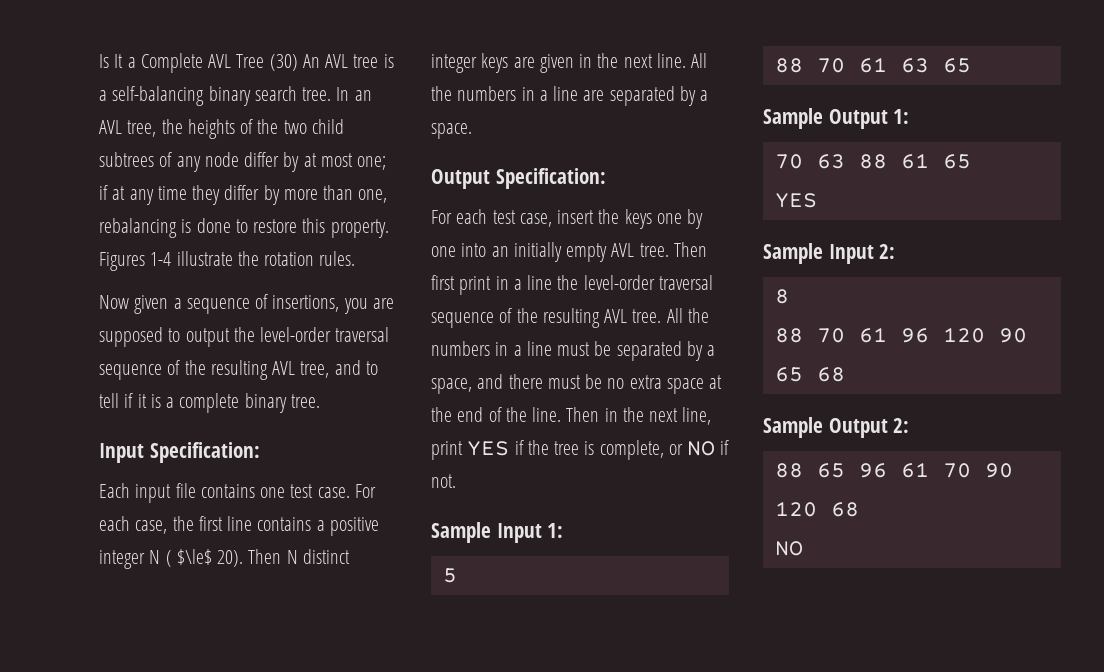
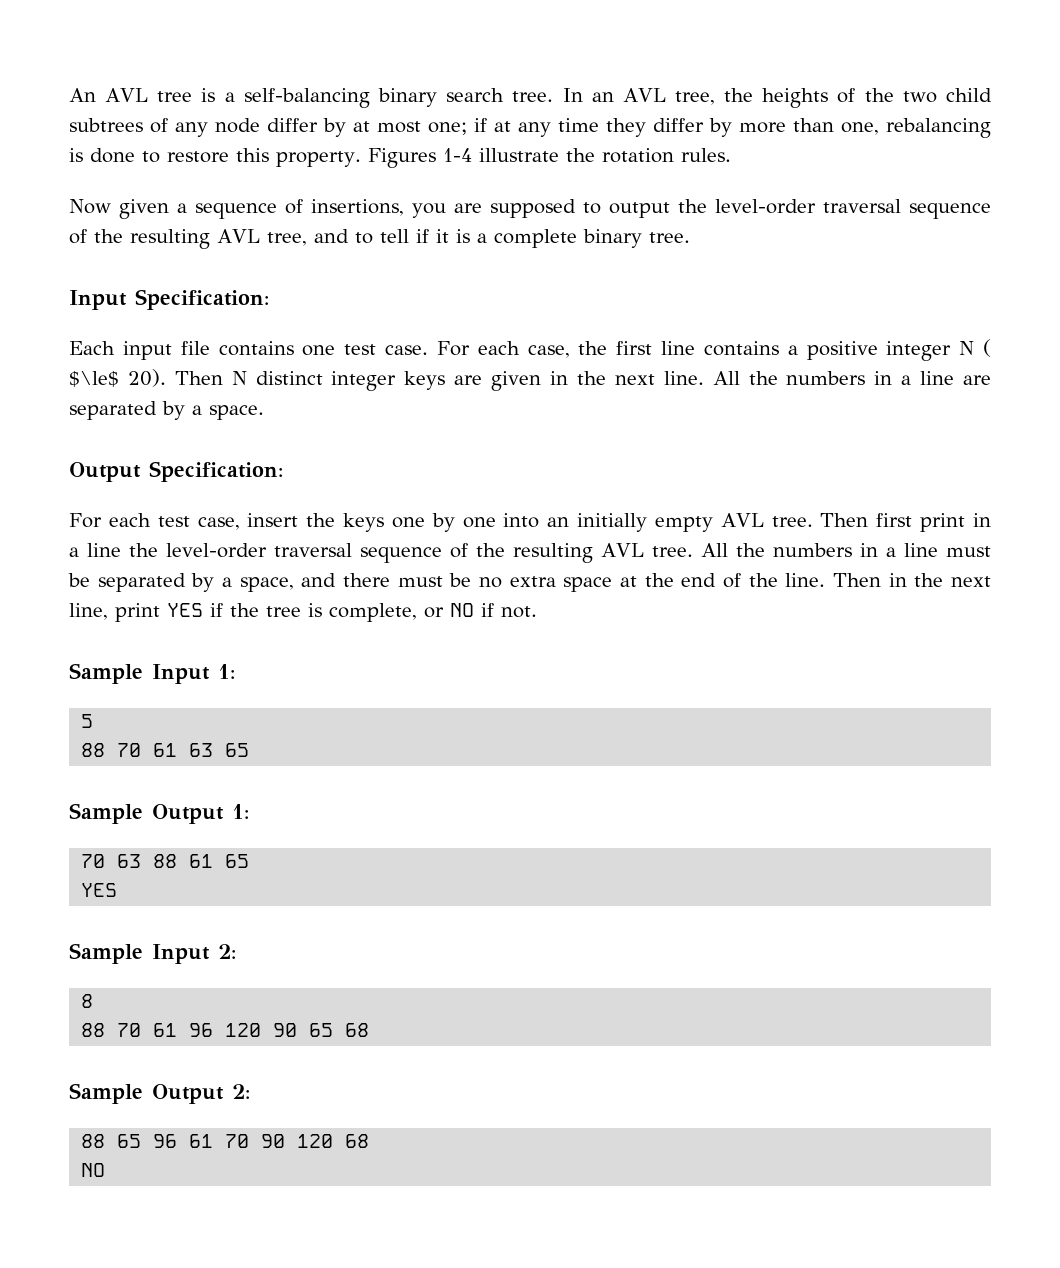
[99,53,298,73] Is It a Complete AVL Tree (30) -> (69, 95) none

